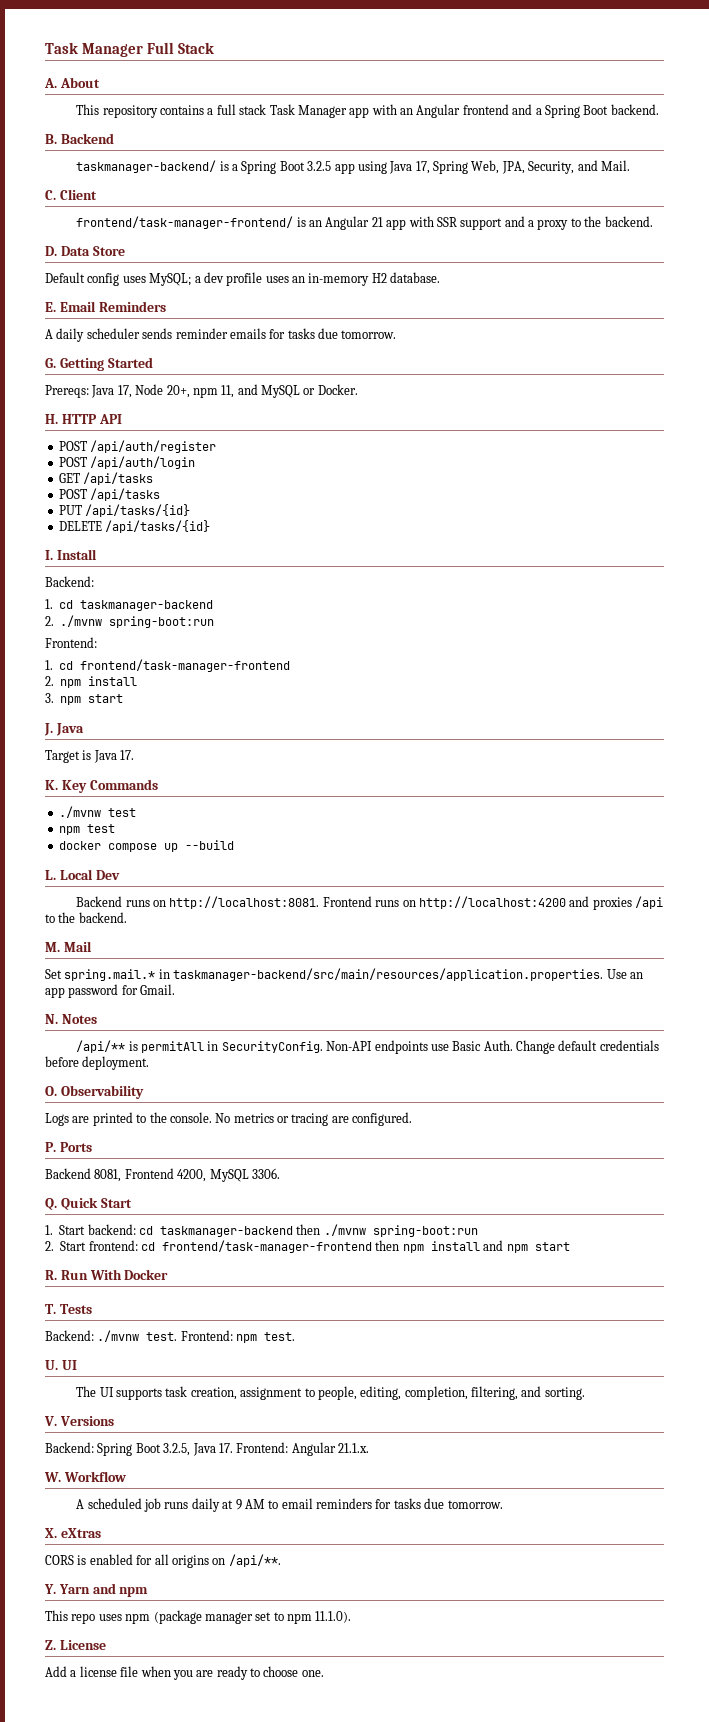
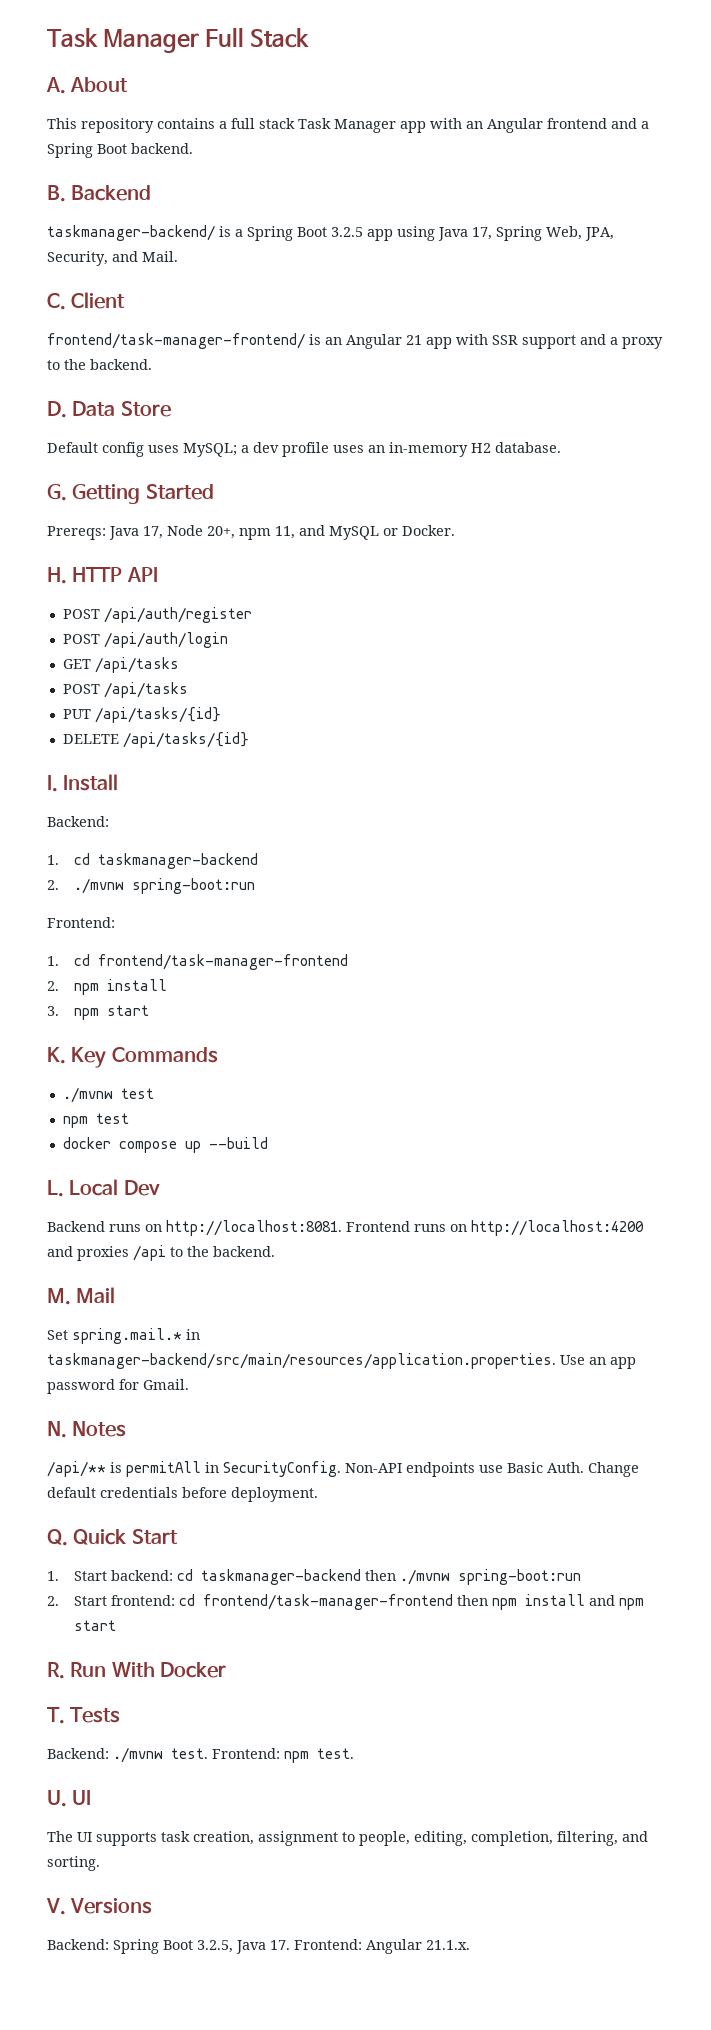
[45,301,166,312] [45,328,397,342] // E. Email Reminders // A daily scheduler sends reminder emails for tasks due tomorrow. -> (561, 447) none
[44,723,84,736] [45,750,135,763] // J. Java // Target is Java 17. -> (150, 1010) none
[45,1085,144,1099] [45,1112,413,1126] [45,1142,92,1152] [45,1168,280,1182] // O. Observability // Logs are printed to the console. No metrics or tracing are configured. // P. Ports // Backend 8081, Frontend 4200, MySQL 3306. -> (318, 1494) none
[44,1471,126,1482] [76,1498,503,1512] [45,1528,101,1538] [45,1554,281,1568] [44,1583,149,1597] [45,1610,352,1624] [45,1640,106,1650] [45,1666,324,1680] // W. Workflow // A scheduled job runs daily at 9 AM to email reminders for tasks due tomorrow. // X. eXtras // CORS is enabled for all origins on /api/**. // Y. Yarn and npm // This repo uses npm (package manager set to npm 11.1.0). // Z. License // Add a license file when you are ready to choose one. -> (470, 1945) none

